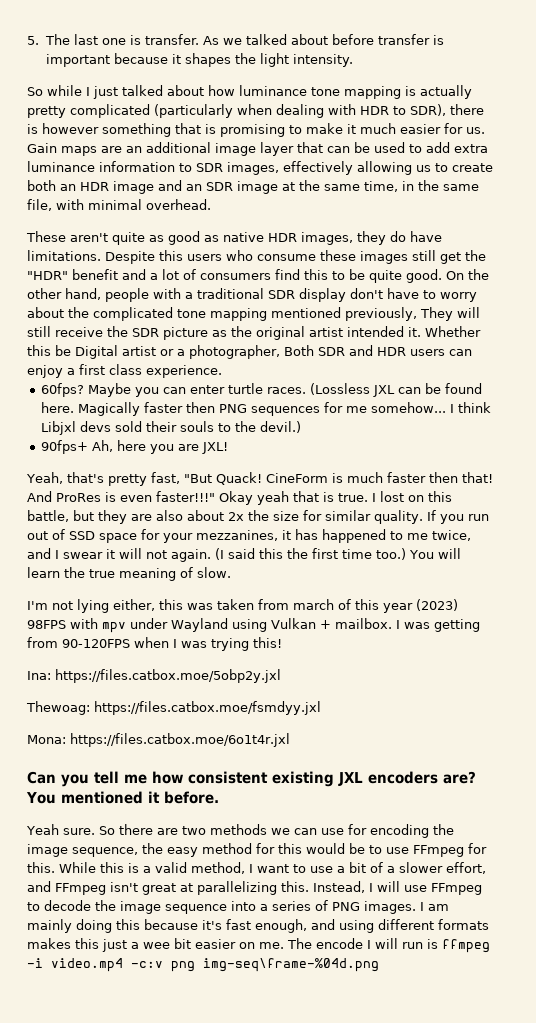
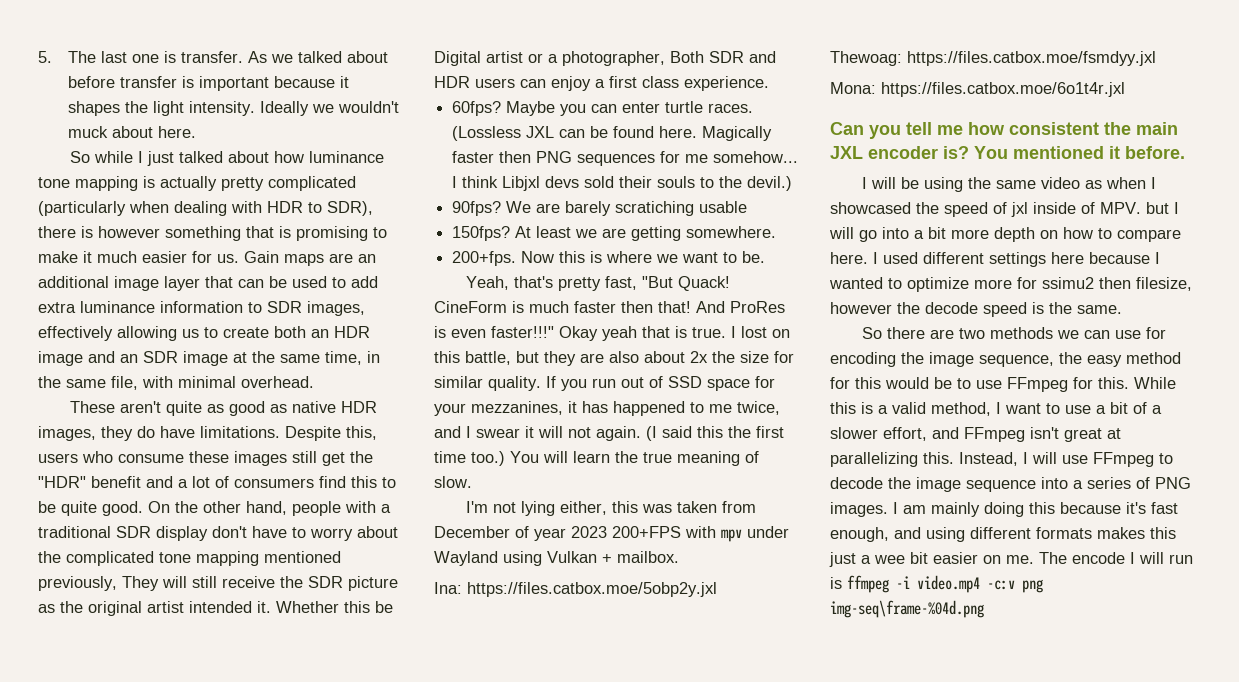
(354, 60) none -> [259,101,399,116] [67,126,196,138] Ideally we wouldn't muck about here.
[159,250,183,261] this -> [346,426,377,440] this,
[41,440,229,454] 90fps+ Ah, here you are JXL! -> [452,201,748,216] [452,226,777,241] [452,251,766,266] 90fps? We are barely scratiching usable // 150fps? At least we are getting somewhere. // 200+fps. Now this is where we want to be.
[293,599,458,613] [27,620,66,629] march of this year (2023) 98FPS -> [434,526,681,541] December of year 2023 200+FPS
[396,619,480,632] [27,637,282,651] I was getting from 90-120FPS when I was trying this! -> (679, 557) none
[272,771,476,787] existing JXL encoders are? -> [1104,122,1178,135] [830,146,969,159] the main JXL encoder is?
[26,824,95,835] Yeah sure. -> [862,177,1157,192] [830,202,1179,217] [829,227,1181,242] [830,252,1160,267] [829,277,1192,292] [830,302,1122,317] I will be using the same video as when I showcased the speed of jxl inside of MPV. but I will go into a bit more depth on how to compare here. I used different settings here because I wanted to optimize more for ssimu2 then filesize, however the decode speed is the same. //

